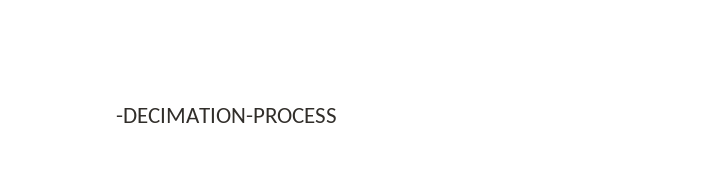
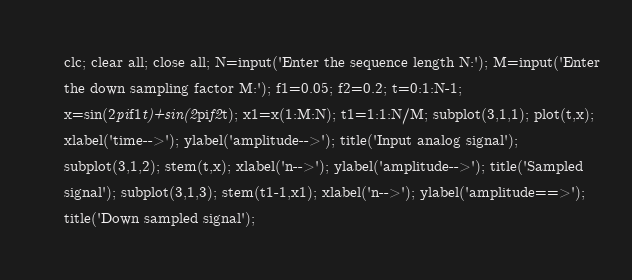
[116,108,337,123] -DECIMATION-PROCESS -> [64,56,600,71] [64,82,462,97] [64,107,594,125] [64,134,518,149] [64,160,583,175] [64,186,585,201] [64,212,255,227] clc; clear all; close all; N=input('Enter the sequence length N:'); M=input('Enter the down sampling factor M:'); f1=0.05; f2=0.2; t=0:1:N-1; x=sin(2pif1t)+sin(2pif2t); x1=x(1:M:N); t1=1:1:N/M; subplot(3,1,1); plot(t,x); xlabel('time-->'); ylabel('amplitude-->'); title('Input analog signal'); subplot(3,1,2); stem(t,x); xlabel('n-->'); ylabel('amplitude-->'); title('Sampled signal'); subplot(3,1,3); stem(t1-1,x1); xlabel('n-->'); ylabel('amplitude==>'); title('Down sampled signal');

